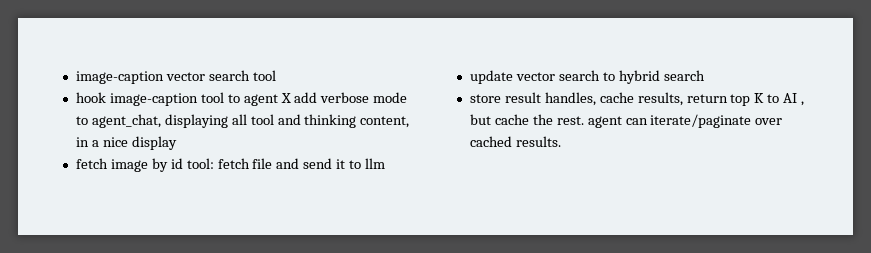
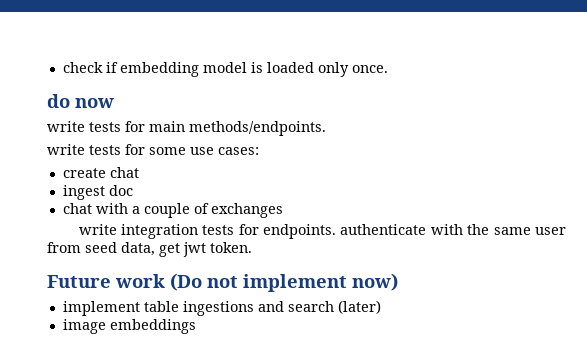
[75,70,276,84] [75,92,408,106] [75,114,410,128] [75,136,177,150] [75,158,386,172] [469,70,705,84] [469,92,805,106] [469,114,783,128] [469,136,561,147] image-caption vector search tool // hook image-caption tool to agent X add verbose mode to agent_chat, displaying all tool and thinking content, in a nice display // fetch image by id tool: fetch file and send it to llm // update vector search to hybrid search // store result handles, cache results, return top K to AI , but cache the rest. agent can iterate/paginate over cached results. -> [62,62,388,77] [47,94,114,108] [47,121,326,136] [47,144,259,155] [62,167,139,178] [62,185,133,200] [62,203,283,218] [78,224,566,239] [47,242,252,257] [47,273,398,292] [62,300,381,316] [62,319,196,334] check if embedding model is loaded only once. // do now // write tests for main methods/endpoints. // write tests for some use cases: // create chat // ingest doc // chat with a couple of exchanges // write integration tests for endpoints. authenticate with the same user from seed data, get jwt token. // Future work (Do not implement now) // implement table ingestions and search (later) // image embeddings

